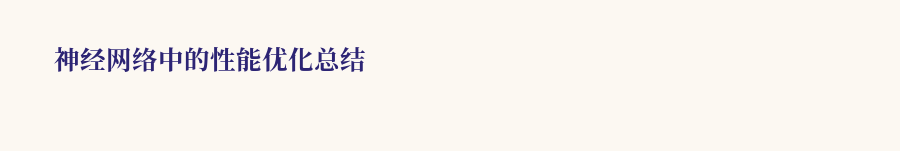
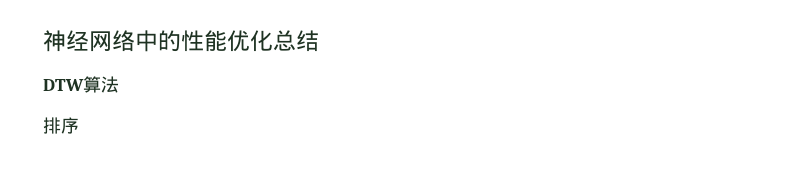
(366, 59) none -> [43,76,119,93] [43,117,79,134] // DTW算法 // 排序

